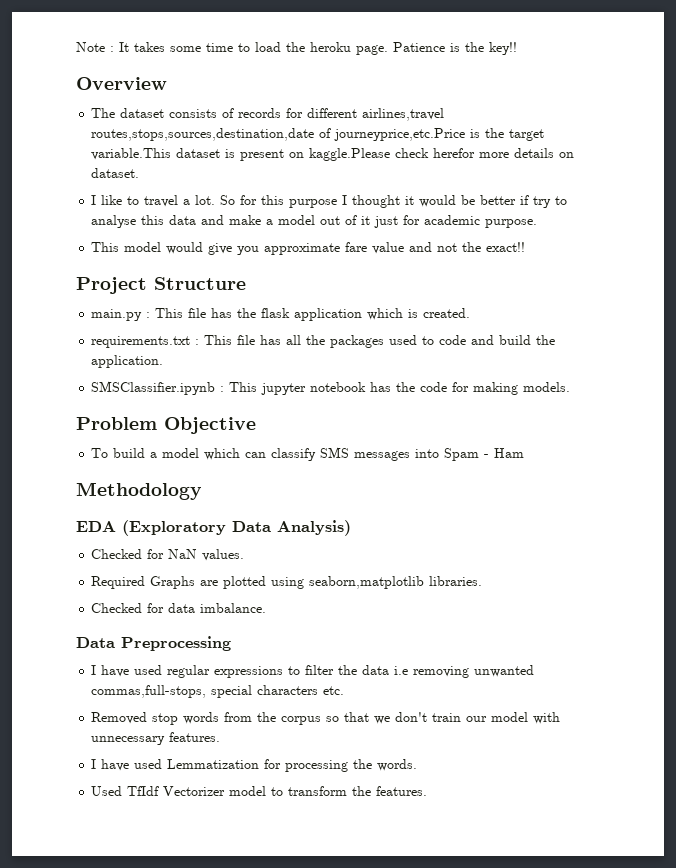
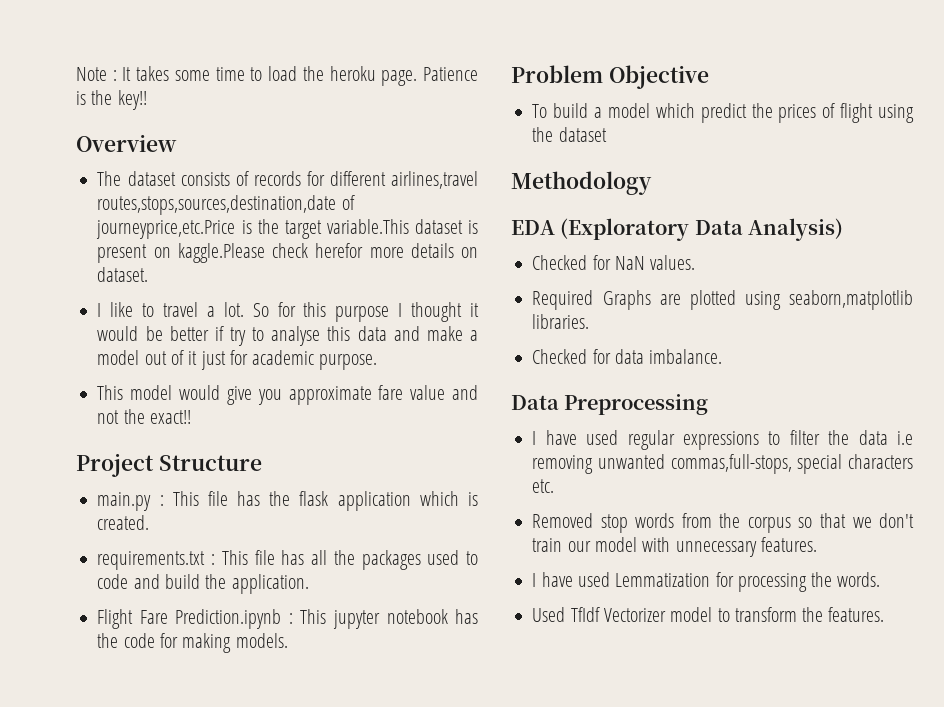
[91,381,216,395] SMSClassifier.ipynb -> [97,609,282,629] Flight Fare Prediction.ipynb
[245,447,525,461] can classify SMS messages into Spam - Ham -> [700,103,914,123] [532,127,607,142] predict the prices of flight using the dataset

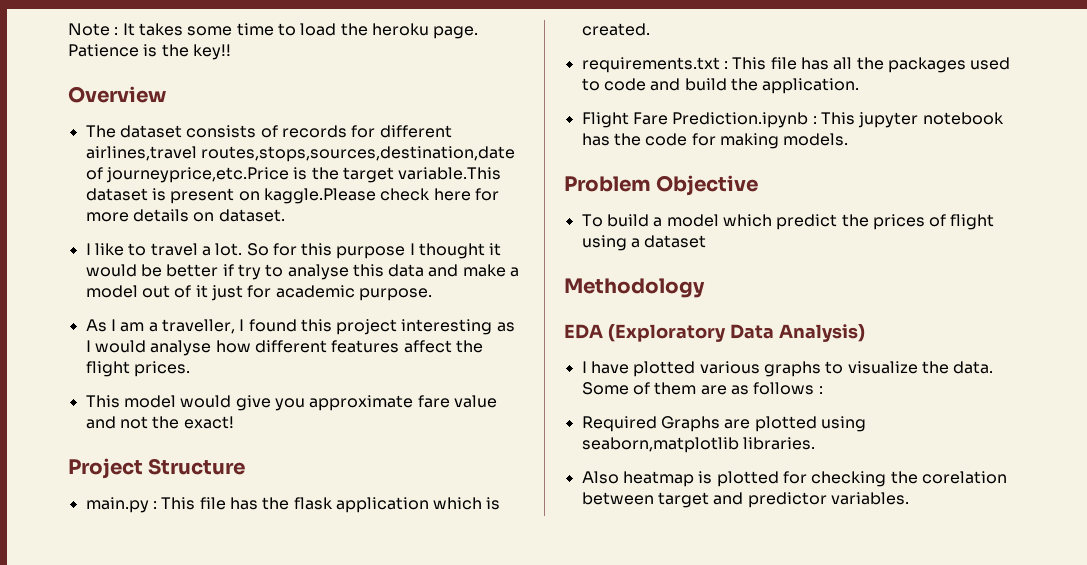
[315,243,364,258] herefor -> [433,188,499,201] here for
(378, 362) none -> [85,319,515,335] [85,340,483,356] [85,361,190,377] // As I am a traveller, I found this project interesting as I would analyse how different features affect the flight prices.
[149,410,191,424] exact!! -> [183,416,234,429] exact!
[532,127,554,142] the -> [630,238,640,248] a
[532,255,696,270] Checked for NaN values. -> [581,361,994,377] [581,382,823,395] I have plotted various graphs to visualize the data. Some of them are as follows :
[532,349,723,364] [511,394,709,415] [532,430,913,450] [532,454,913,474] [532,479,555,493] [532,513,914,533] [532,537,817,557] [532,572,881,592] [532,607,885,622] Checked for data imbalance. // Data Preprocessing // I have used regular expressions to filter the data i.e removing unwanted commas,full-stops, special characters etc. // Removed stop words from the corpus so that we don't train our model with unnecessary features. // I have used Lemmatization for processing the words. // Used TfIdf Vectorizer model to transform the features. -> [581,471,1007,487] [581,492,909,508] Also heatmap is plotted for checking the corelation between target and predictor variables.

